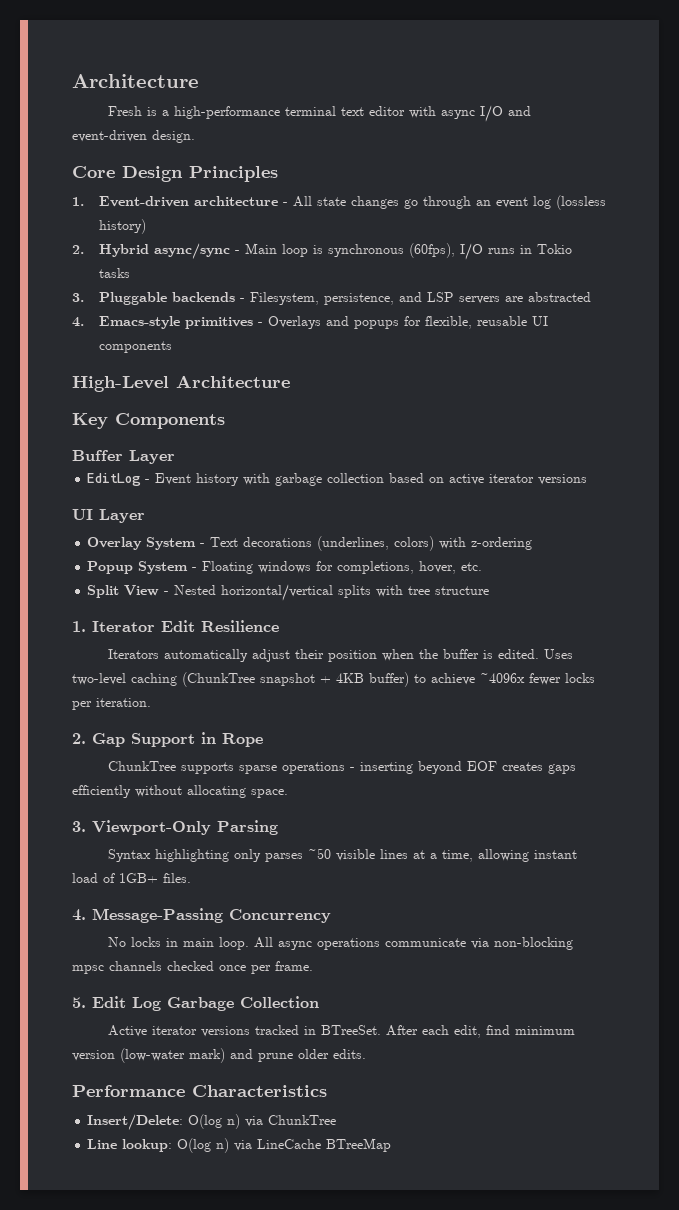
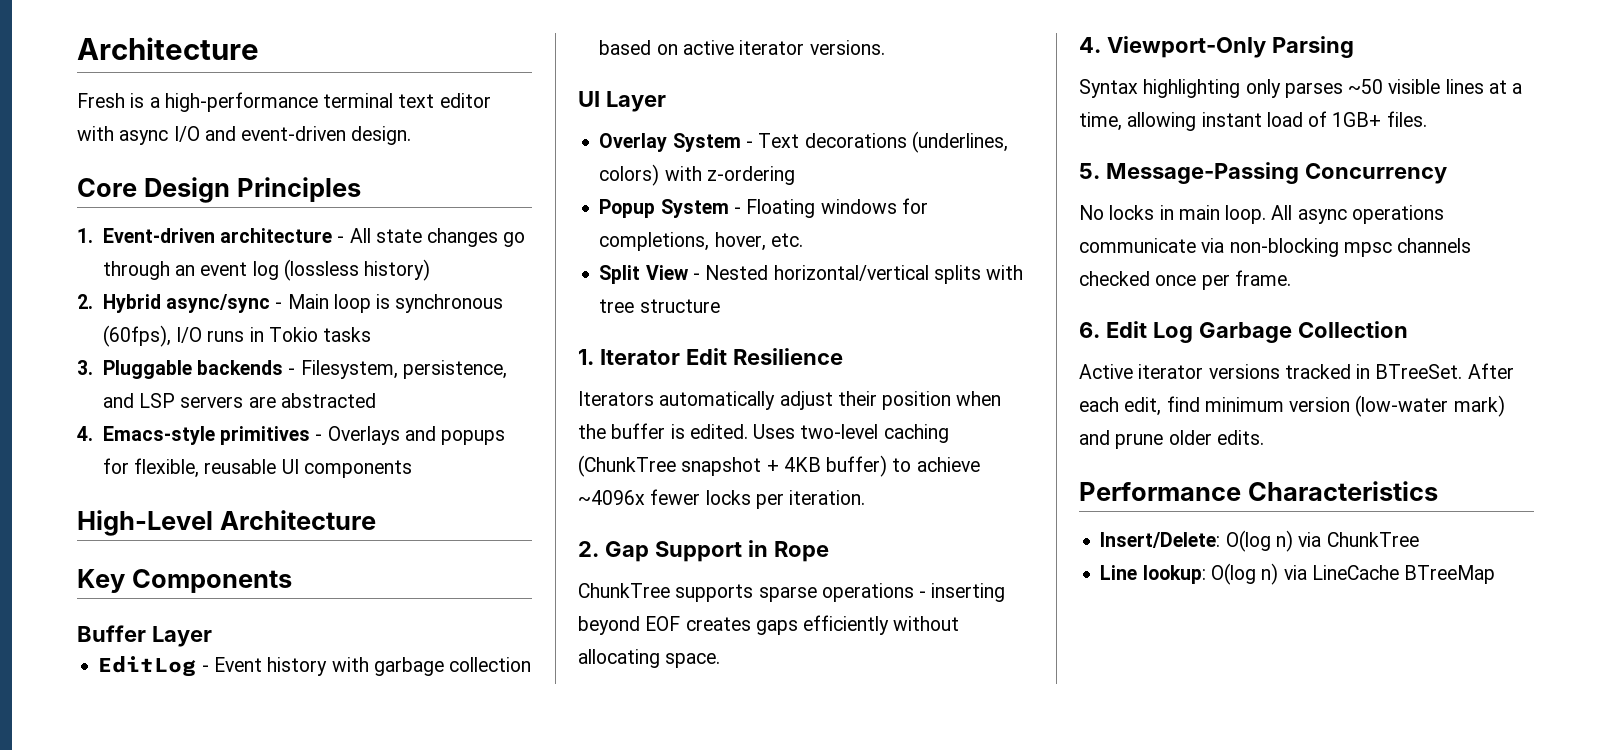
[538,474,588,485] versions -> [809,40,885,55] versions.
[72,821,86,832] 3. -> [1079,37,1101,53] 4.
[72,909,86,921] 4. -> [1079,163,1100,179] 5.
[72,997,86,1008] 5. -> [1079,322,1100,338] 6.

